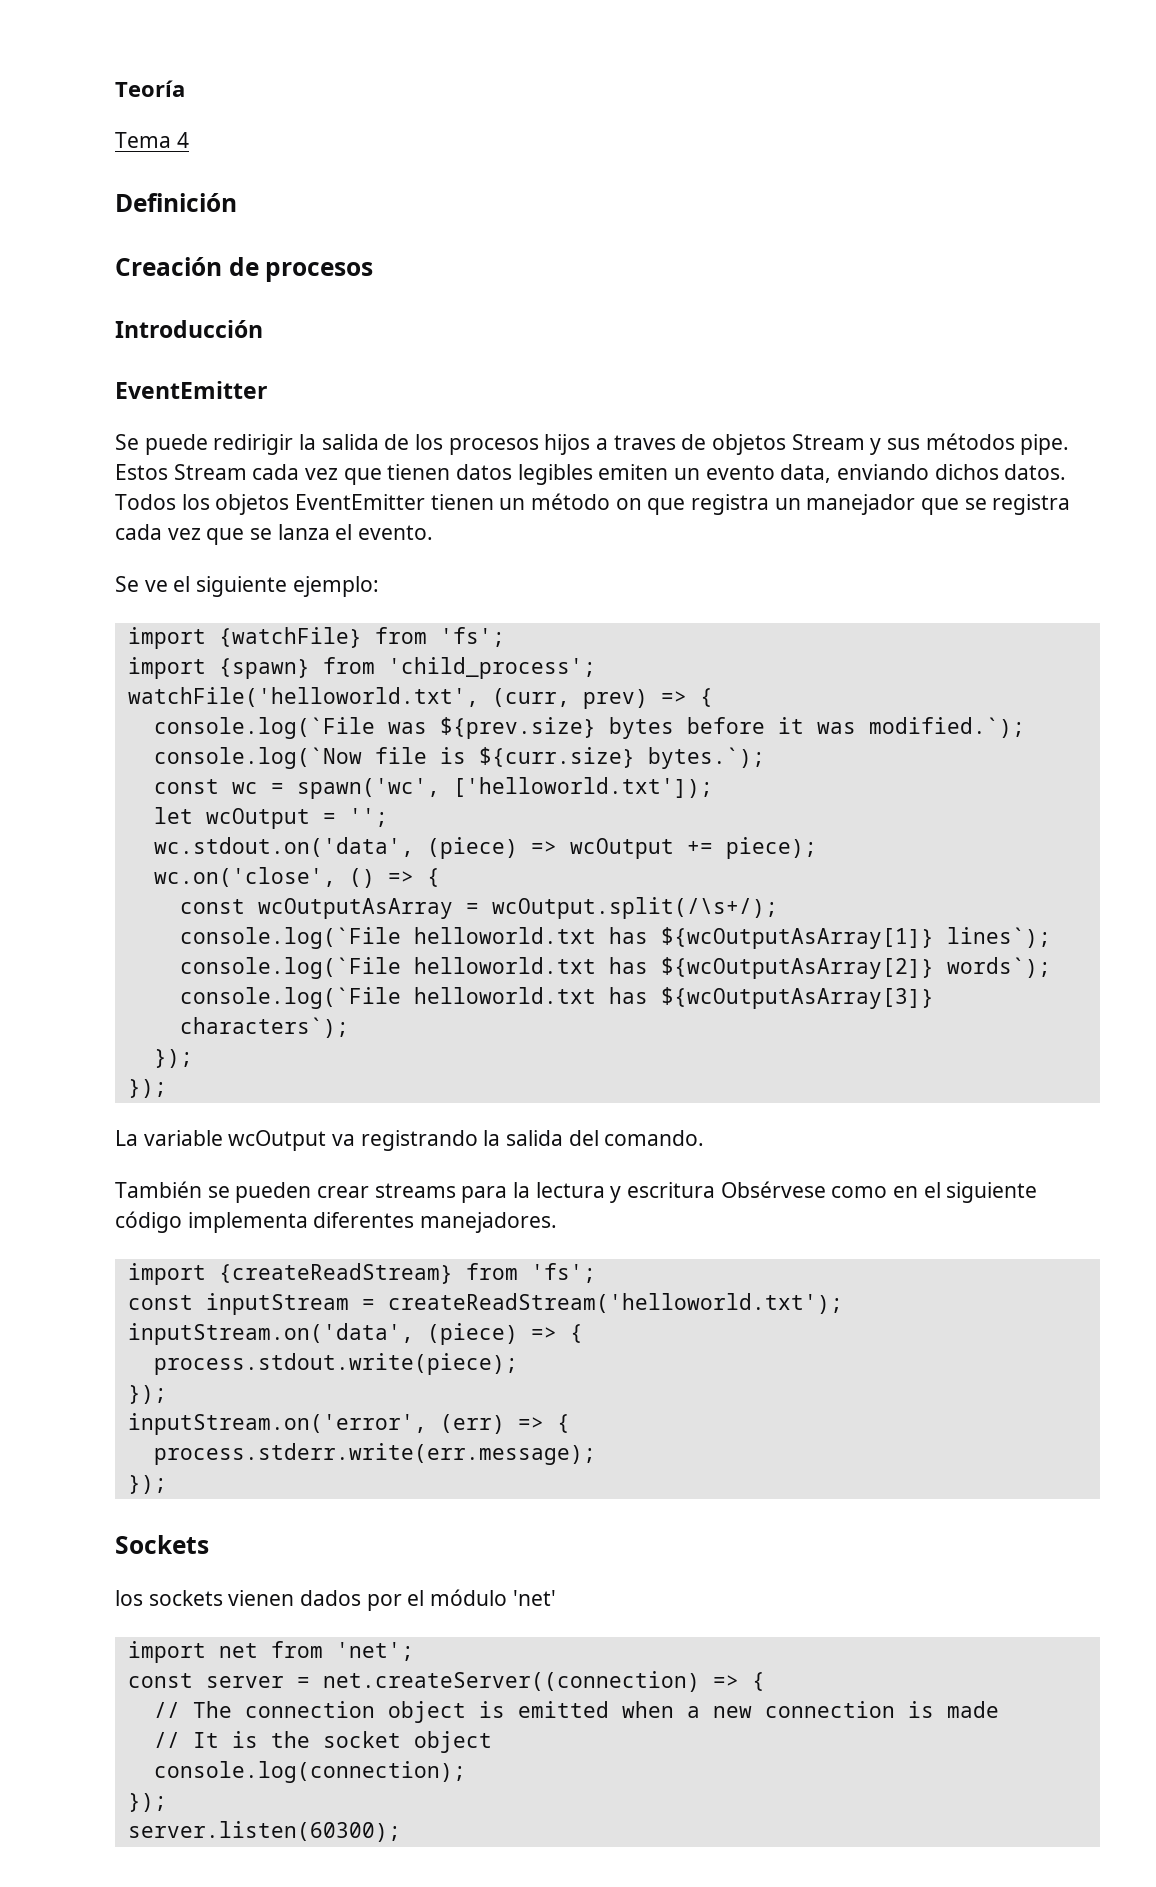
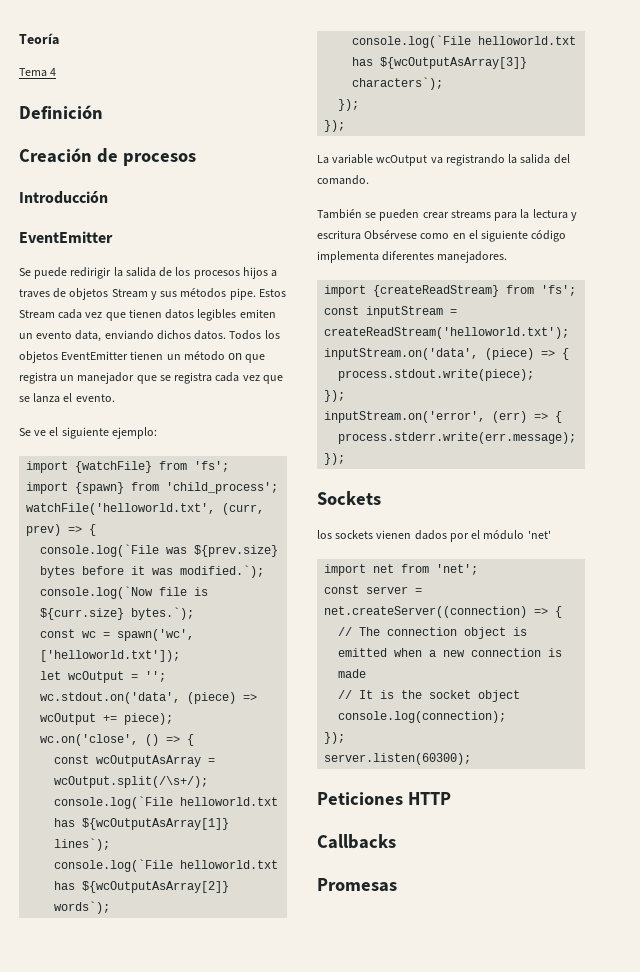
(401, 1831) none -> [317,792,451,805] [317,834,396,849] [317,878,397,892] // Peticiones HTTP // Callbacks // Promesas

